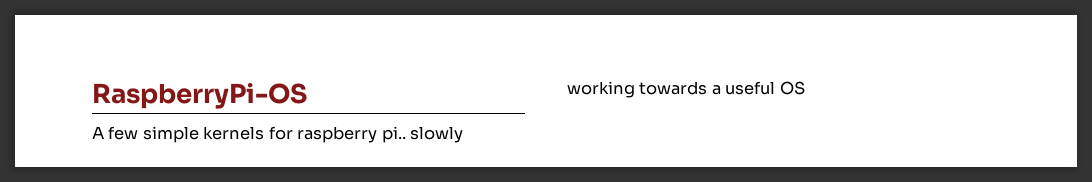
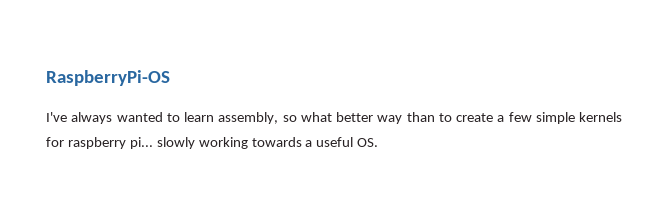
[92,126,104,139] A -> [46,112,505,124] I've always wanted to learn assembly, so what better way than to create a
[381,126,406,143] pi.. -> [129,137,153,149] pi...
[779,81,805,95] OS -> [357,138,379,147] OS.

